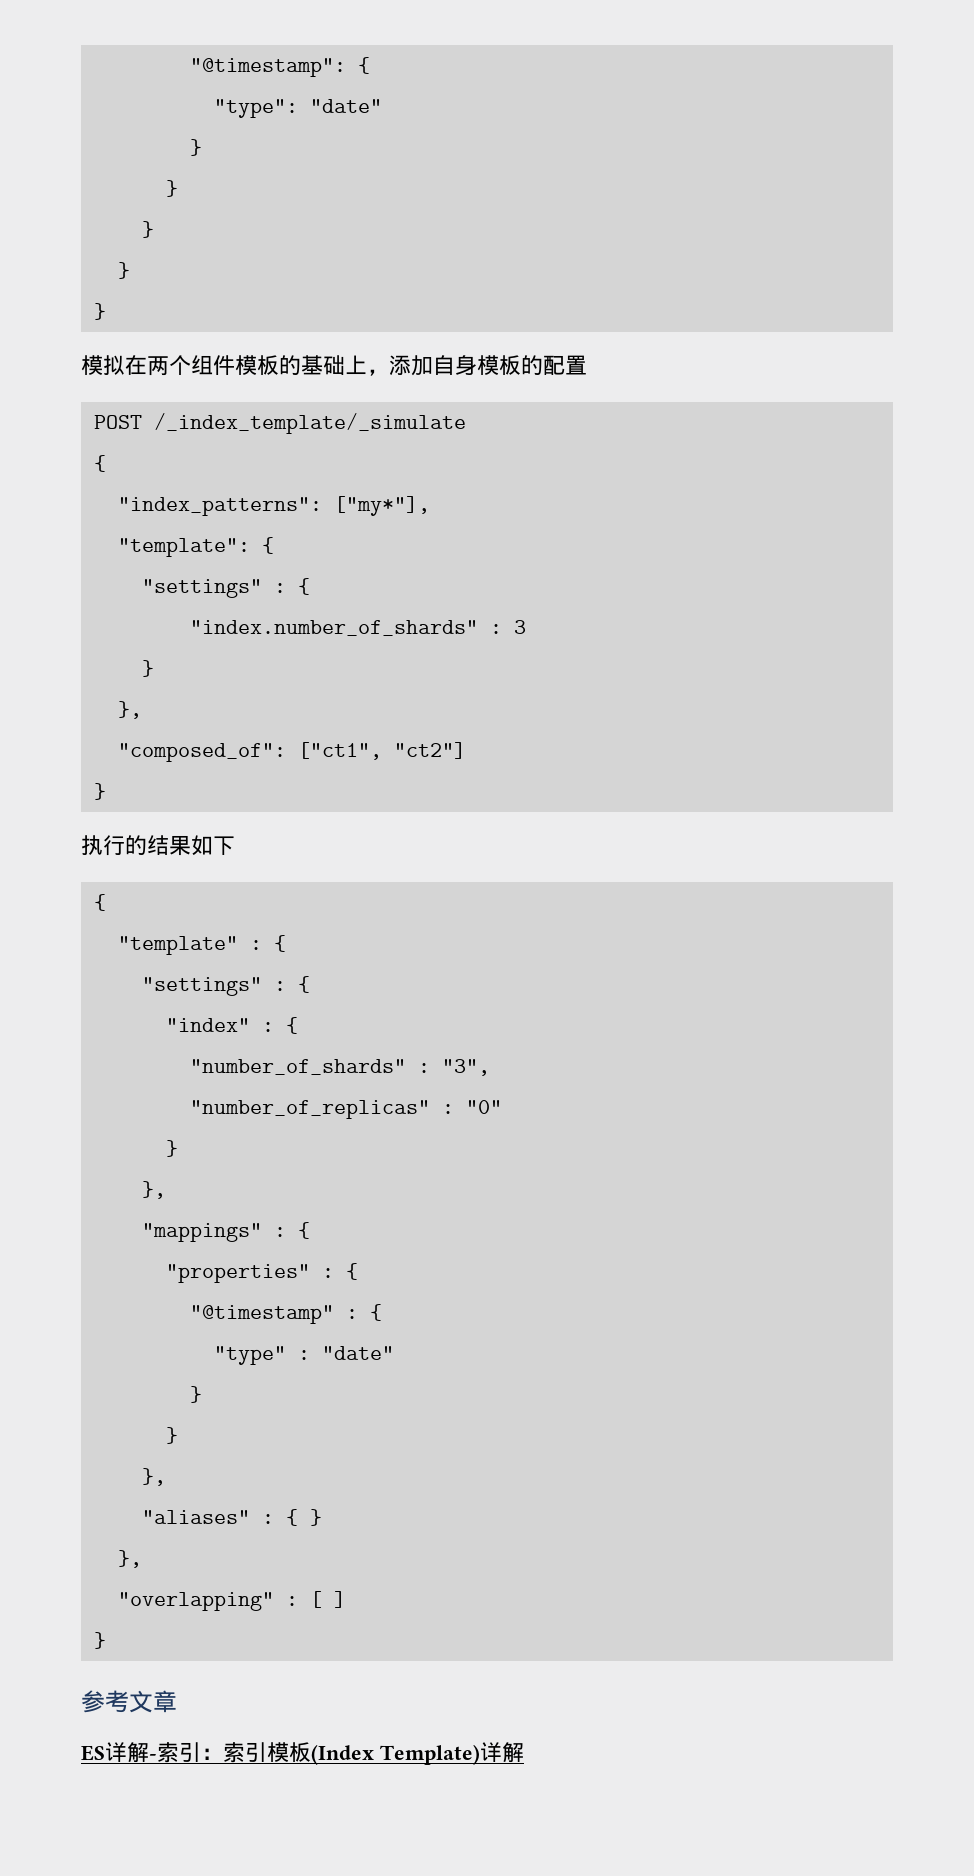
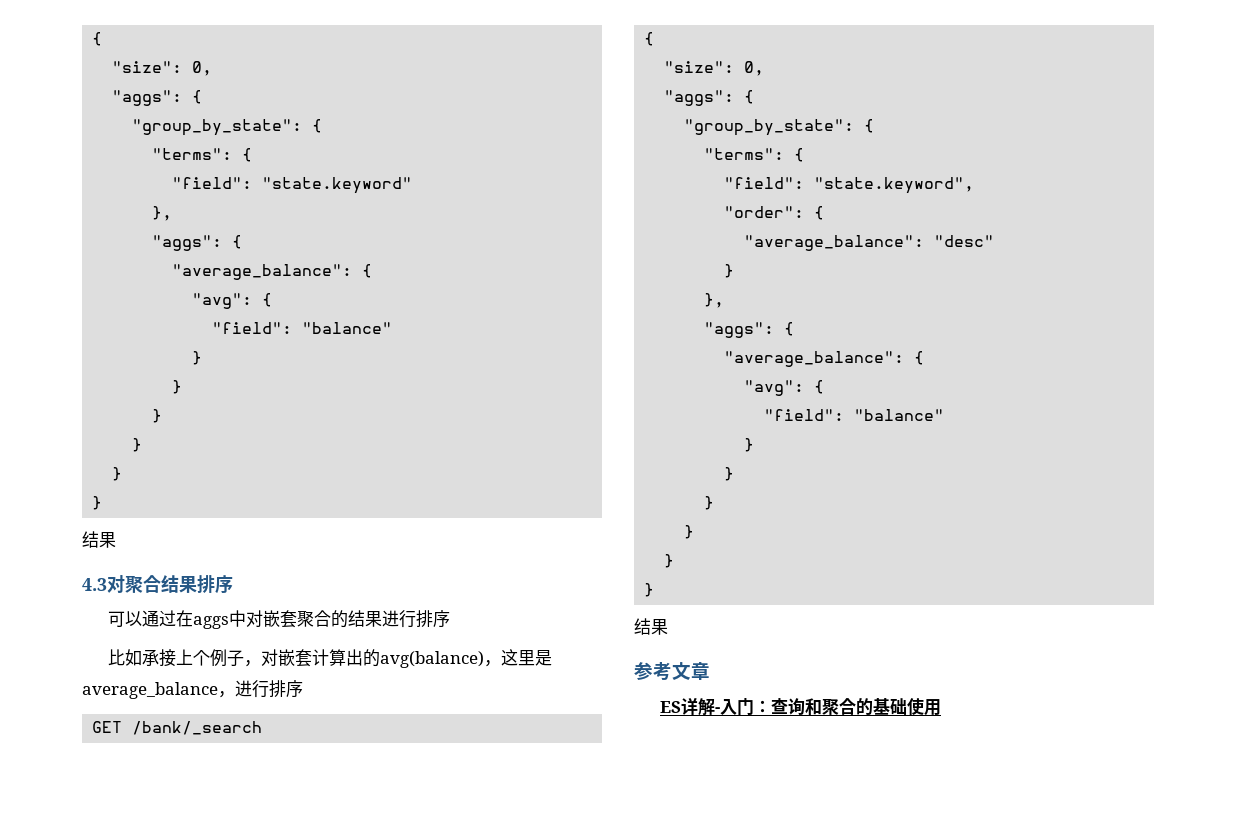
[189,57,370,77] [213,99,382,118] [189,139,202,156] [165,180,178,197] [141,221,154,238] [117,262,130,279] [93,303,106,320] [81,355,587,376] [93,413,466,434] [93,455,106,472] [117,496,430,516] [117,537,274,557] [141,578,310,598] [189,620,526,636] [141,660,154,677] [117,701,142,719] [117,742,466,762] [93,783,106,800] [81,835,235,856] [93,894,106,911] [117,935,286,955] [141,976,310,996] [165,1017,298,1034] [189,1059,490,1076] [189,1100,502,1119] [165,1140,178,1157] [141,1181,166,1199] [141,1222,310,1242] [165,1263,358,1283] [189,1304,382,1324] [213,1346,394,1365] [189,1386,202,1403] [165,1427,178,1444] [141,1468,166,1486] [141,1509,322,1526] [117,1550,142,1568] [117,1591,346,1611] [93,1632,106,1649] "@timestamp": { // "type": "date" // } // } // } // } // } // 模拟在两个组件模板的基础上，添加自身模板的配置 // POST /_index_template/_simulate // { // "index_patterns": ["my*"], // "template": { // "settings" : { // "index.number_of_shards" : 3 // } // }, // "composed_of": ["ct1", "ct2"] // } // 执行的结果如下 // { // "template" : { // "settings" : { // "index" : { // "number_of_shards" : "3", // "number_of_replicas" : "0" // } // }, // "mappings" : { // "properties" : { // "@timestamp" : { // "type" : "date" // } // } // }, // "aliases" : { } // }, // "overlapping" : [ ] // } -> [92,32,103,46] [112,61,213,76] [112,90,203,106] [132,119,323,136] [152,148,253,162] [172,177,413,194] [152,206,173,221] [152,235,243,251] [172,264,373,280] [192,293,273,309] [212,322,393,334] [192,351,203,365] [172,380,183,394] [152,409,163,423] [132,438,143,452] [112,467,123,481] [92,496,103,510] [82,531,116,548] [82,575,233,594] [107,610,450,629] [107,649,552,668] [82,680,303,699] [92,721,263,735] [644,32,655,46] [664,61,765,76] [664,90,755,106] [684,119,875,136] [704,148,805,162] [724,177,975,194] [724,206,825,220] [744,235,995,251] [724,264,735,278] [704,293,725,308] [704,322,795,338] [724,351,925,367] [744,380,825,396] [764,409,945,421] [744,438,755,452] [724,467,735,481] [704,496,715,510] [684,525,695,539] [664,554,675,568] [644,583,655,597] [634,618,668,635] { // "size": 0, // "aggs": { // "group_by_state": { // "terms": { // "field": "state.keyword" // }, // "aggs": { // "average_balance": { // "avg": { // "field": "balance" // } // } // } // } // } // } // 结果 // 4.3对聚合结果排序 // 可以通过在aggs中对嵌套聚合的结果进行排序 // 比如承接上个例子，对嵌套计算出的avg(balance)，这里是average_balance，进行排序 // GET /bank/_search // { // "size": 0, // "aggs": { // "group_by_state": { // "terms": { // "field": "state.keyword", // "order": { // "average_balance": "desc" // } // }, // "aggs": { // "average_balance": { // "avg": { // "field": "balance" // } // } // } // } // } // } // 结果
[157,1742,524,1765] 索引：索引模板(Index Template)详解 -> [719,698,941,716] 入门：查询和聚合的基础使用

